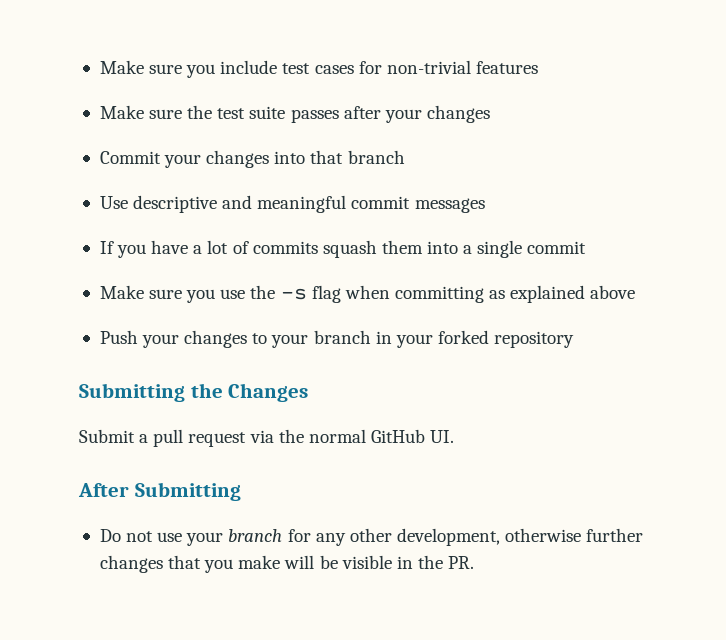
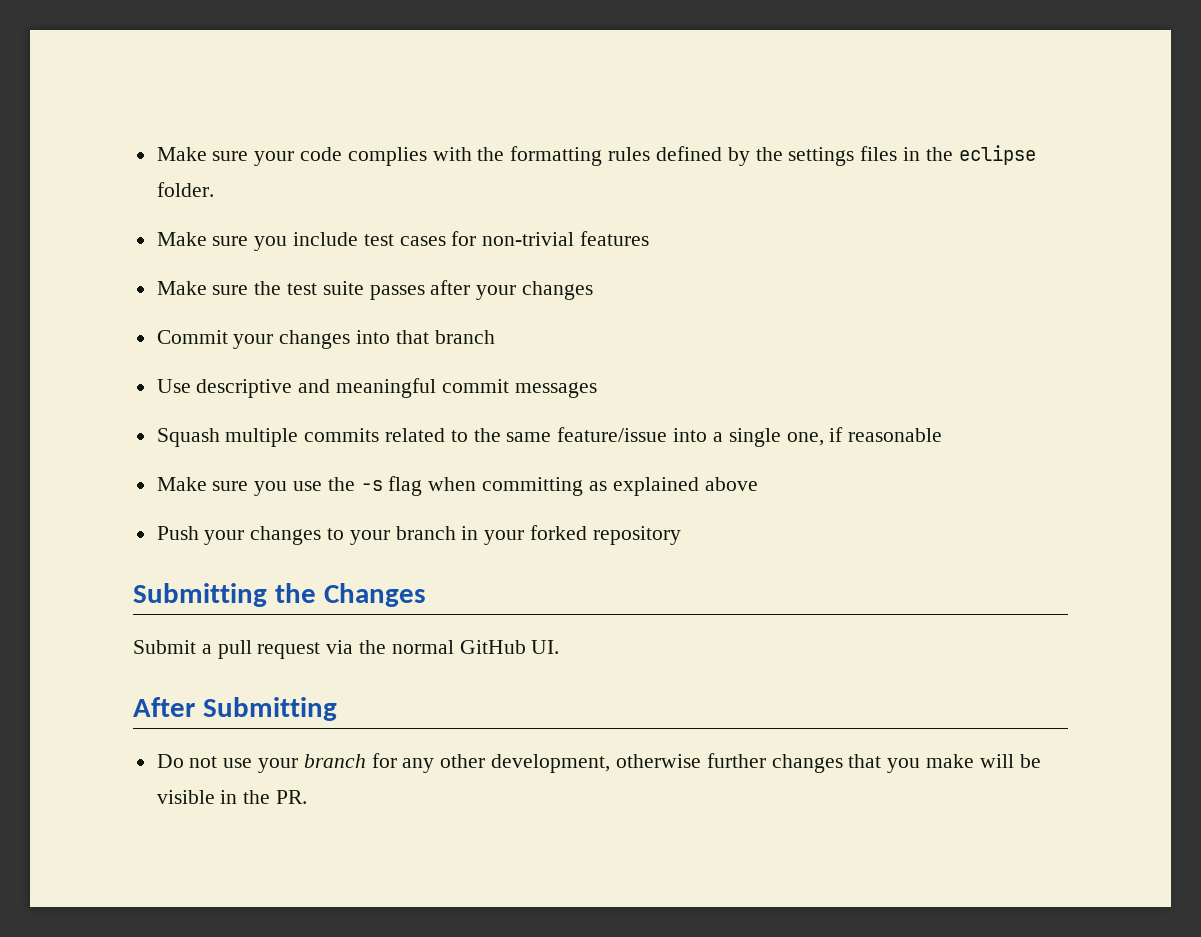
[99,60,183,74] Make sure -> [156,145,1036,166] [156,182,214,197] [156,232,249,246] Make sure your code complies with the formatting rules defined by the settings files in the eclipse folder. // Make sure
[99,240,587,258] If you have a lot of commits squash them into a single commit -> [156,427,943,447] Squash multiple commits related to the same feature/issue into a single one, if reasonable

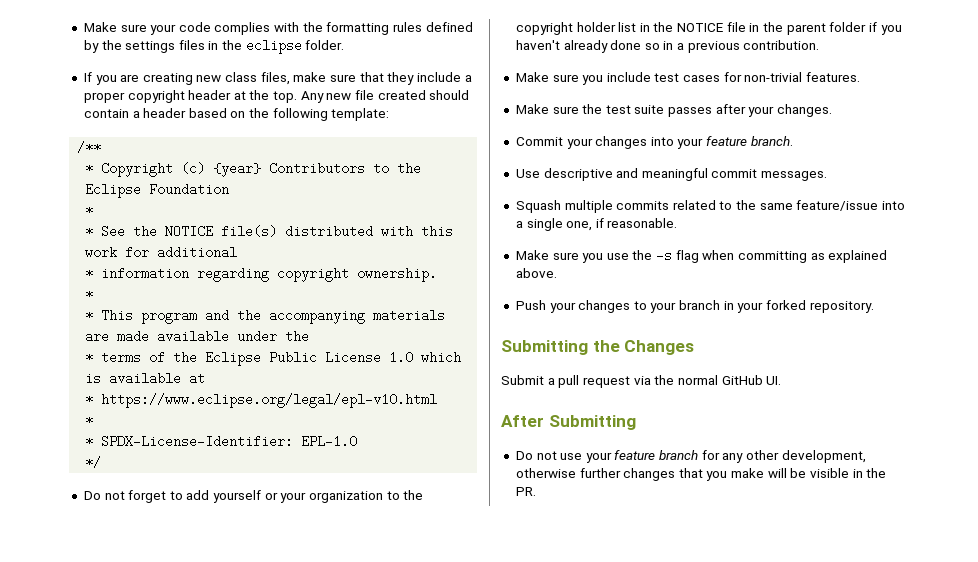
(214, 189) none -> [83,72,472,85] [83,90,470,103] [83,108,390,121] [77,141,102,154] [85,162,422,177] [85,183,230,198] [85,204,94,217] [85,225,454,238] [85,246,238,259] [85,267,438,282] [85,288,94,301] [85,309,446,324] [85,330,310,343] [85,351,462,366] [85,372,206,385] [85,393,438,408] [85,414,94,427] [85,435,358,448] [85,456,102,469] [83,490,424,503] [515,22,902,35] [515,40,820,53] // If you are creating new class files, make sure that they include a proper copyright header at the top. Any new file created should contain a header based on the following template: // /** // * Copyright (c) {year} Contributors to the Eclipse Foundation // * // * See the NOTICE file(s) distributed with this work for additional // * information regarding copyright ownership. // * // * This program and the accompanying materials are made available under the // * terms of the Eclipse Public License 1.0 which is available at // * https://www.eclipse.org/legal/epl-v10.html // * // * SPDX-License-Identifier: EPL-1.0 // */ // Do not forget to add yourself or your organization to the copyright holder list in the NOTICE file in the parent folder if you haven't already done so in a previous contribution.
[580,231,650,246] features -> [806,72,861,82] features.
[522,281,594,300] changes -> [777,104,833,117] changes.
[395,330,495,344] that branch -> [677,136,793,149] your feature branch.
[514,382,597,398] messages -> [761,171,828,181] messages.
[848,428,943,442] reasonable -> [607,218,678,228] reasonable.
[704,477,758,491] above -> [515,268,557,278] above.
[592,526,681,545] repository -> [809,301,874,313] repository.
(299, 765) none -> [614,450,656,460] feature

